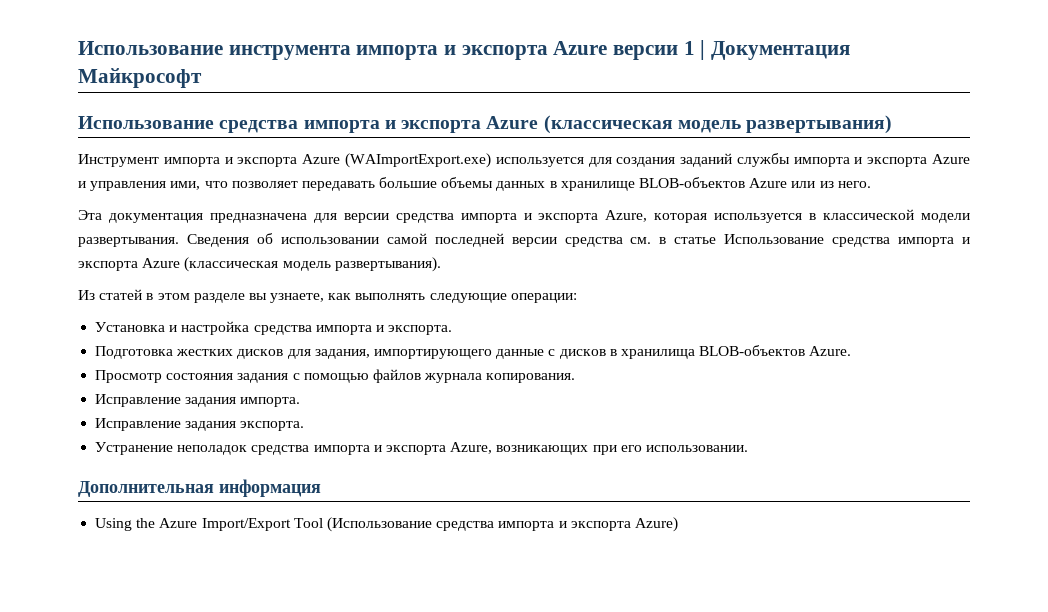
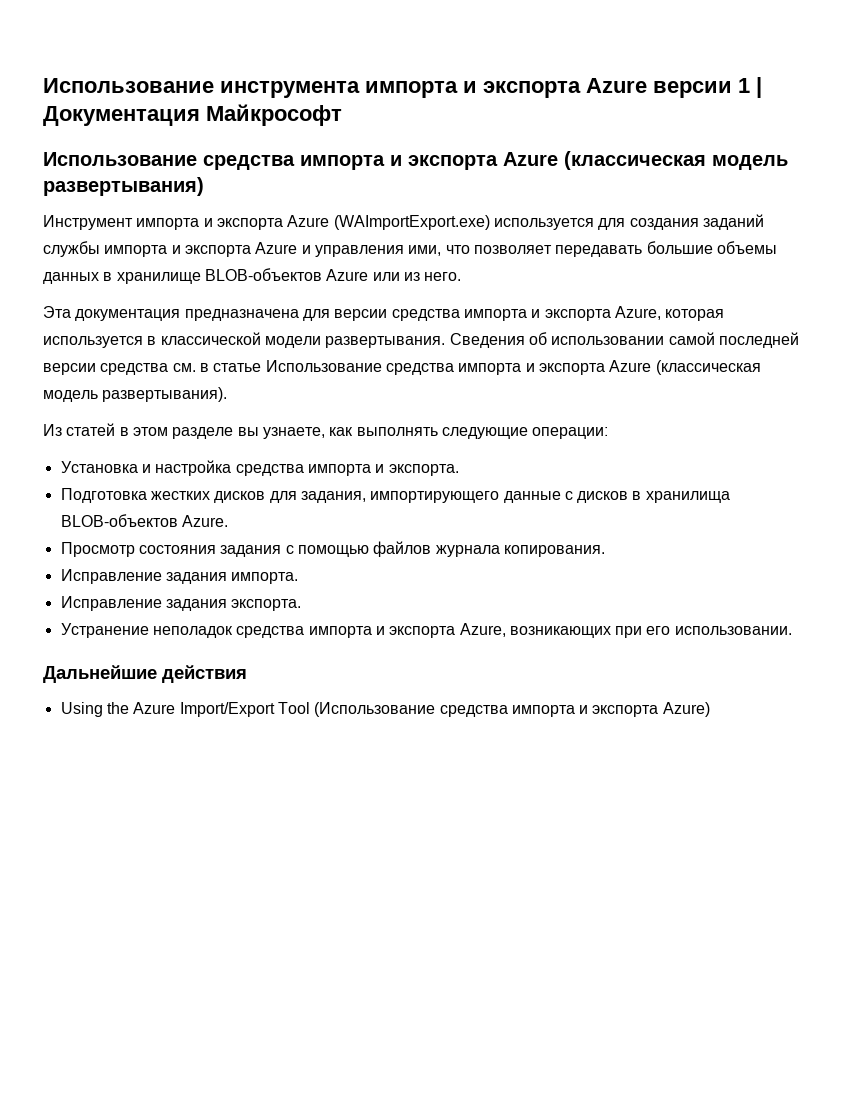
[78,479,321,497] Дополнительная информация -> [43,665,247,683] Дальнейшие действия

